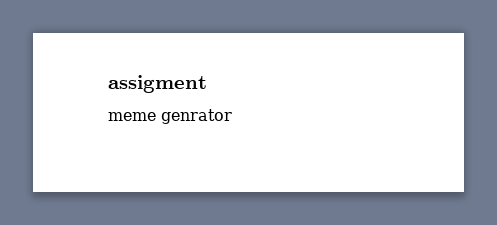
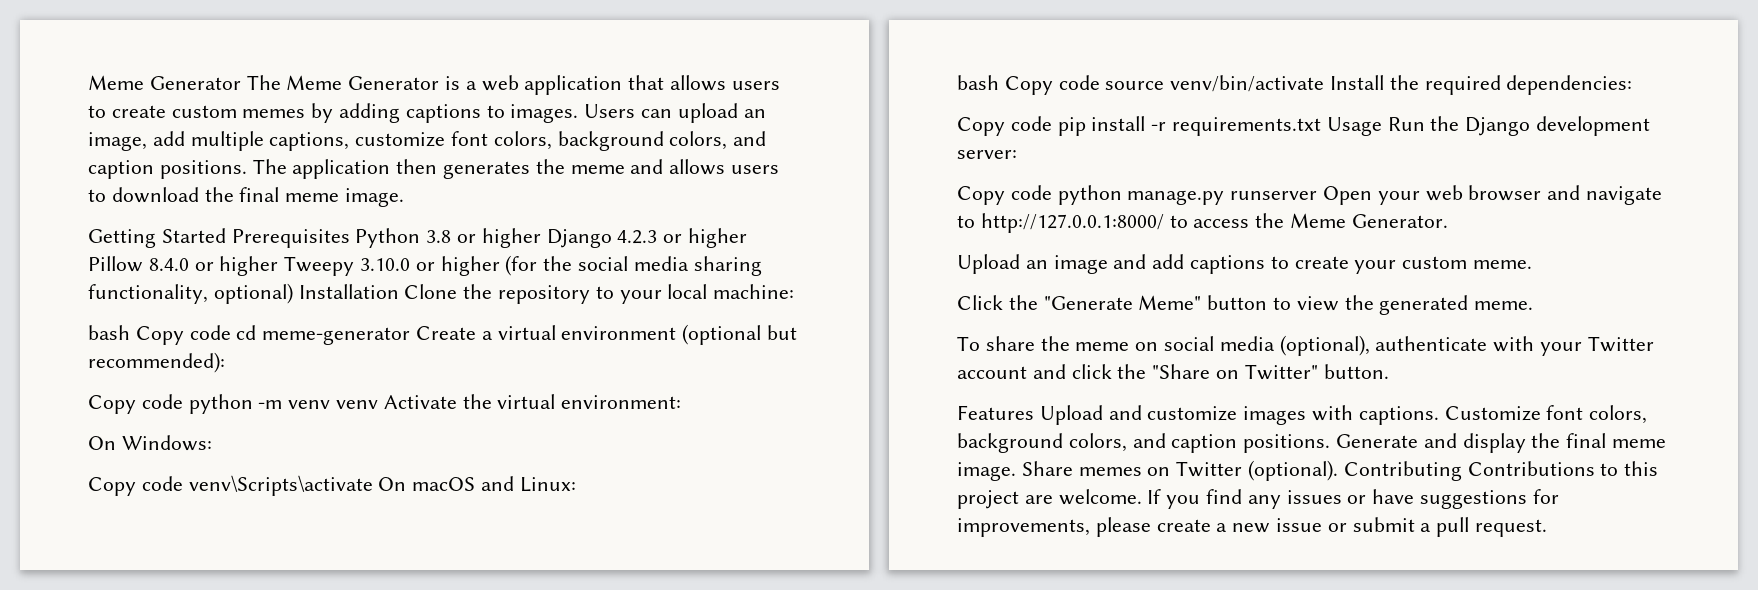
[108,75,207,93] [108,109,232,124] assigment // meme genrator -> [88,75,780,95] [88,103,766,123] [88,131,767,151] [88,159,780,179] [88,187,405,207] [88,228,748,248] [88,255,762,276] [88,283,795,304] [88,324,798,345] [88,352,225,373] [88,394,682,414] [88,435,212,451] [88,475,576,496] [957,75,1633,95] [957,116,1651,136] [957,150,1017,159] [957,185,1663,205] [957,213,1448,233] [957,254,1533,274] [957,295,1534,315] [957,335,1654,356] [957,364,1389,380] [957,405,1648,425] [957,433,1667,453] [957,460,1659,481] [957,489,1559,509] [957,517,1548,537] Meme Generator The Meme Generator is a web application that allows users to create custom memes by adding captions to images. Users can upload an image, add multiple captions, customize font colors, background colors, and caption positions. The application then generates the meme and allows users to download the final meme image. // Getting Started Prerequisites Python 3.8 or higher Django 4.2.3 or higher Pillow 8.4.0 or higher Tweepy 3.10.0 or higher (for the social media sharing functionality, optional) Installation Clone the repository to your local machine: // bash Copy code cd meme-generator Create a virtual environment (optional but recommended): // Copy code python -m venv venv Activate the virtual environment: // On Windows: // Copy code venv\Scripts\activate On macOS and Linux: // bash Copy code source venv/bin/activate Install the required dependencies: // Copy code pip install -r requirements.txt Usage Run the Django development server: // Copy code python manage.py runserver Open your web browser and navigate to http://127.0.0.1:8000/ to access the Meme Generator. // Upload an image and add captions to create your custom meme. // Click the "Generate Meme" button to view the generated meme. // To share the meme on social media (optional), authenticate with your Twitter account and click the "Share on Twitter" button. // Features Upload and customize images with captions. Customize font colors, background colors, and caption positions. Generate and display the final meme image. Share memes on Twitter (optional). Contributing Contributions to this project are welcome. If you find any issues or have suggestions for improvements, please create a new issue or submit a pull request.

